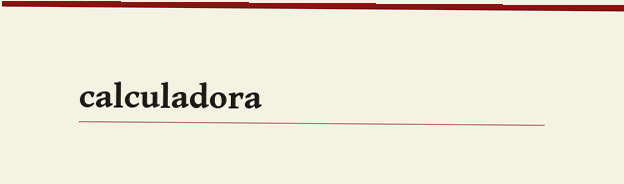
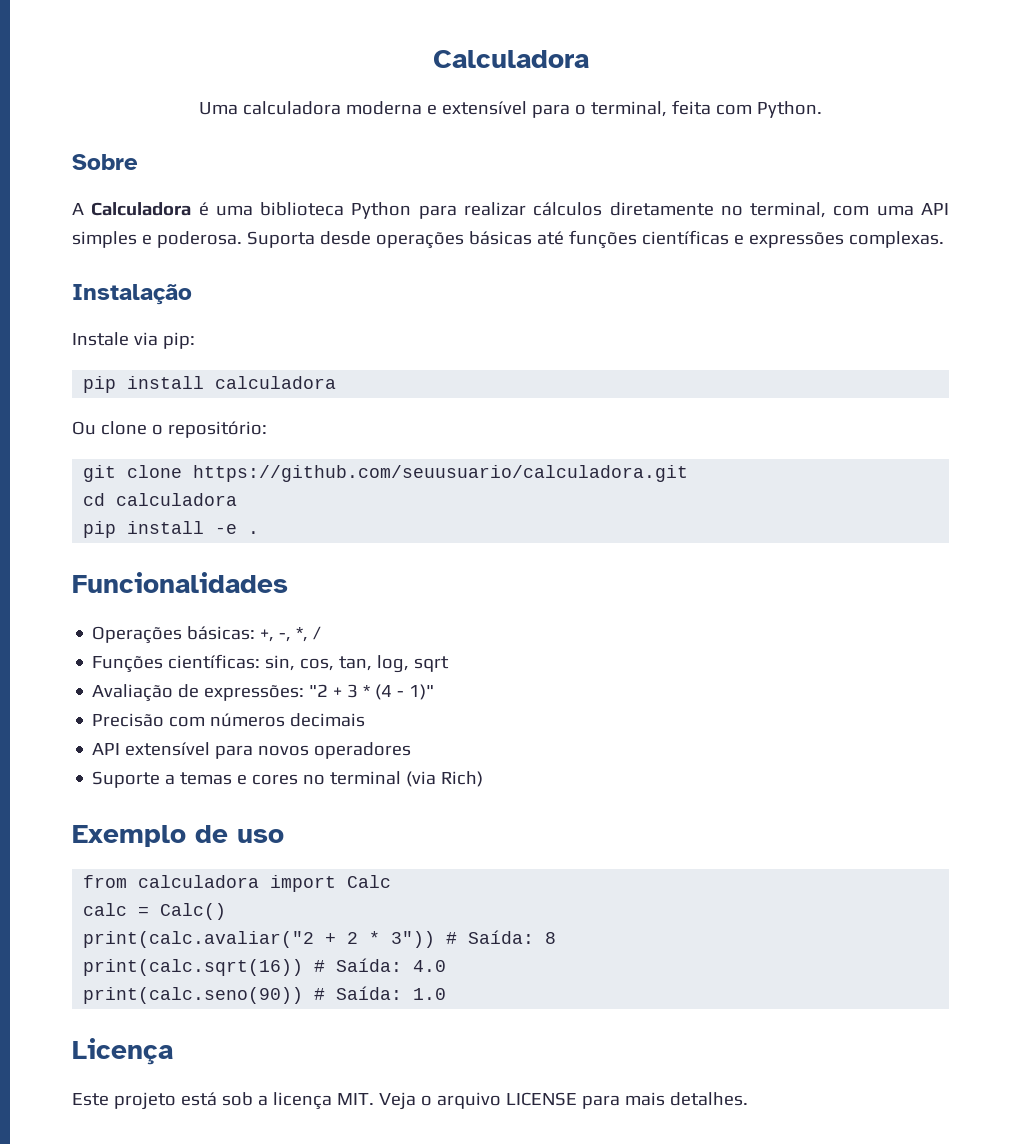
[78,81,263,109] calculadora -> [432,50,589,68] [199,100,822,118] [72,154,138,170] [72,202,950,219] [72,230,944,249] [72,284,192,305] [72,332,195,349] [83,376,337,393] [72,421,267,438] [83,465,689,482] [83,493,238,506] [83,521,260,538] [72,572,288,593] [92,626,322,644] [92,654,450,673] [92,684,435,702] [92,713,366,727] [92,742,412,759] [92,771,484,788] [72,825,284,847] [83,875,392,892] [83,903,227,920] [83,930,557,948] [83,958,447,976] [83,986,447,1004] [72,1038,173,1065] [72,1092,748,1110] Calculadora // Uma calculadora moderna e extensível para o terminal, feita com Python. // Sobre // A Calculadora é uma biblioteca Python para realizar cálculos diretamente no terminal, com uma API simples e poderosa. Suporta desde operações básicas até funções científicas e expressões complexas. // Instalação // Instale via pip: // pip install calculadora // Ou clone o repositório: // git clone https://github.com/seuusuario/calculadora.git // cd calculadora // pip install -e . // Funcionalidades // Operações básicas: +, -, *, / // Funções científicas: sin, cos, tan, log, sqrt // Avaliação de expressões: "2 + 3 * (4 - 1)" // Precisão com números decimais // API extensível para novos operadores // Suporte a temas e cores no terminal (via Rich) // Exemplo de uso // from calculadora import Calc // calc = Calc() // print(calc.avaliar("2 + 2 * 3")) # Saída: 8 // print(calc.sqrt(16)) # Saída: 4.0 // print(calc.seno(90)) # Saída: 1.0 // Licença // Este projeto está sob a licença MIT. Veja o arquivo LICENSE para mais detalhes.

